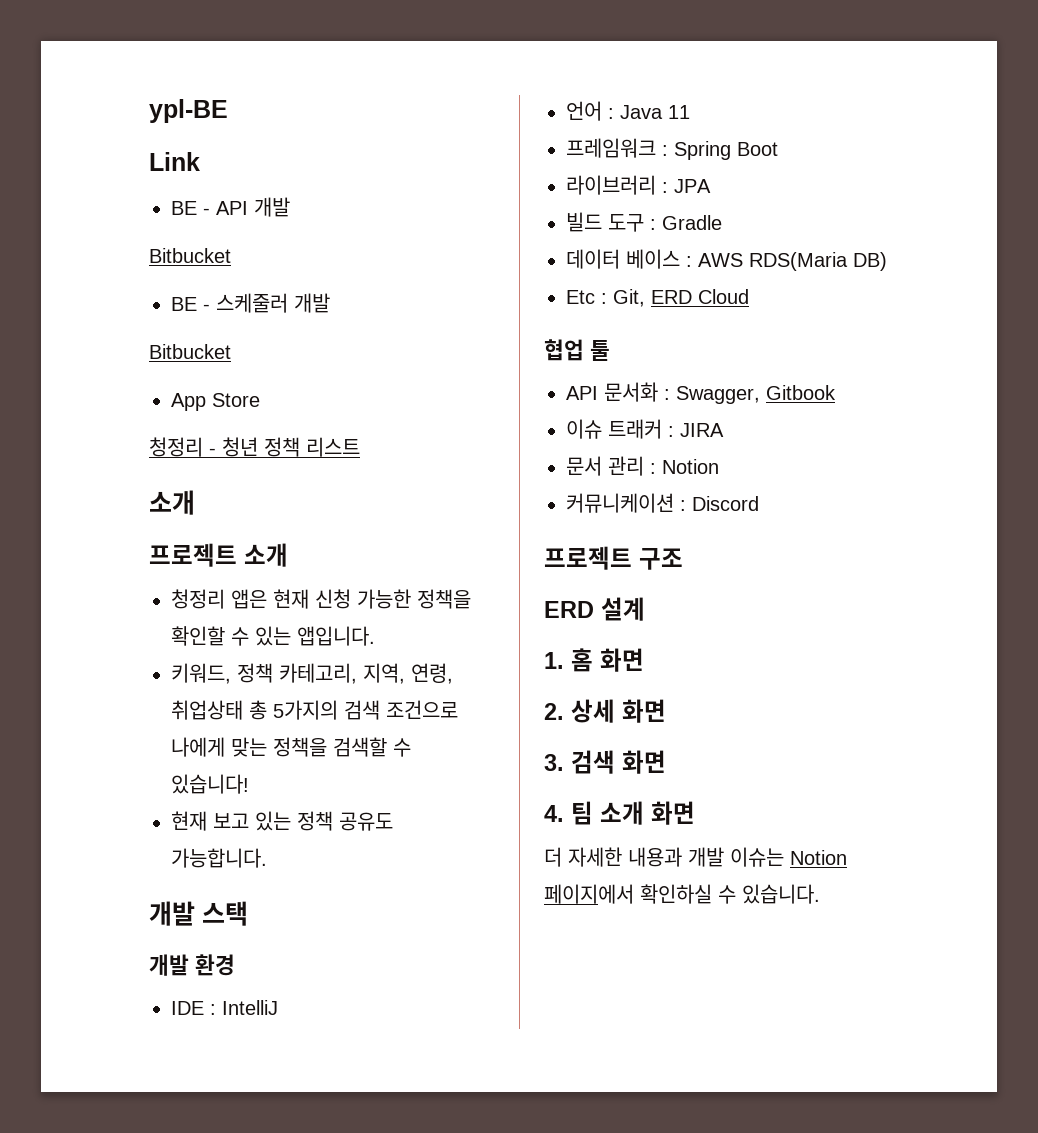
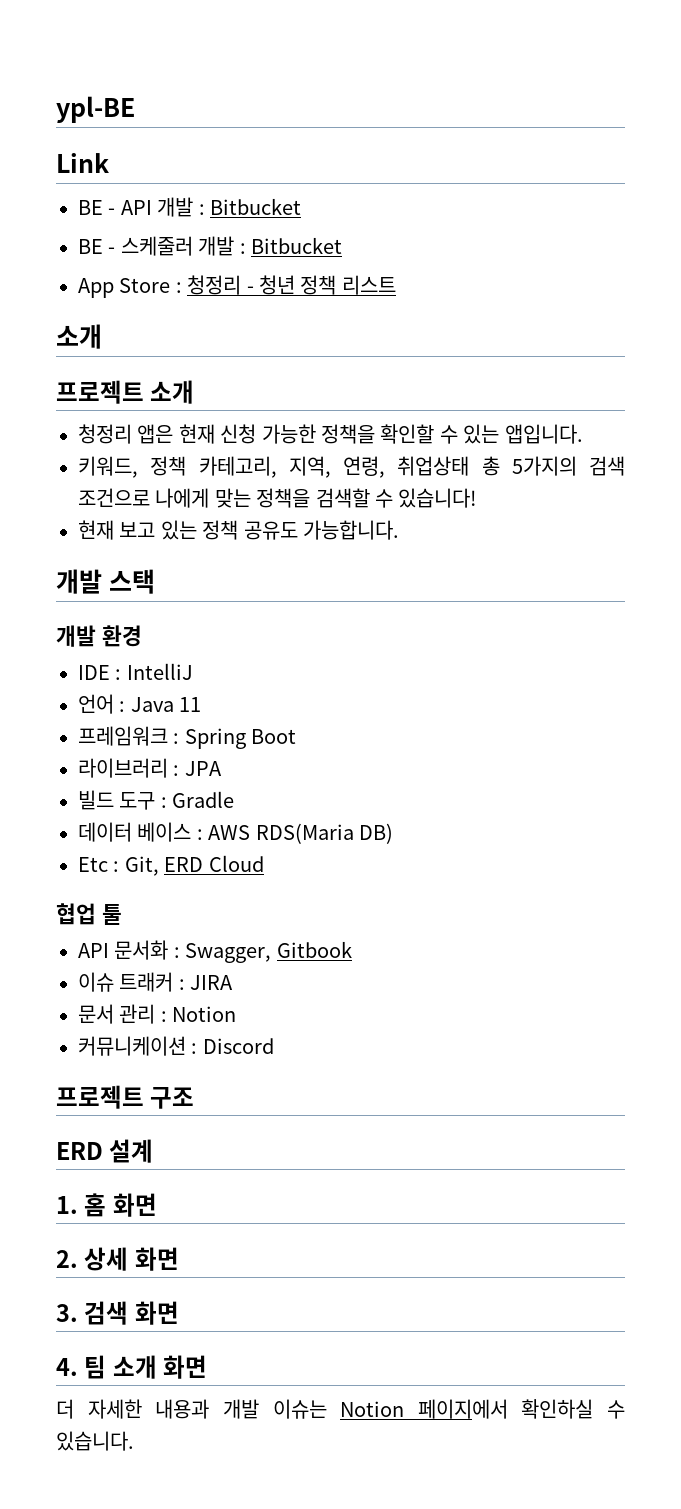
(290, 207) // -> [198,204,205,215] :
(330, 303) // -> [239,243,246,254] :
(260, 400) // -> [175,282,182,293] :

